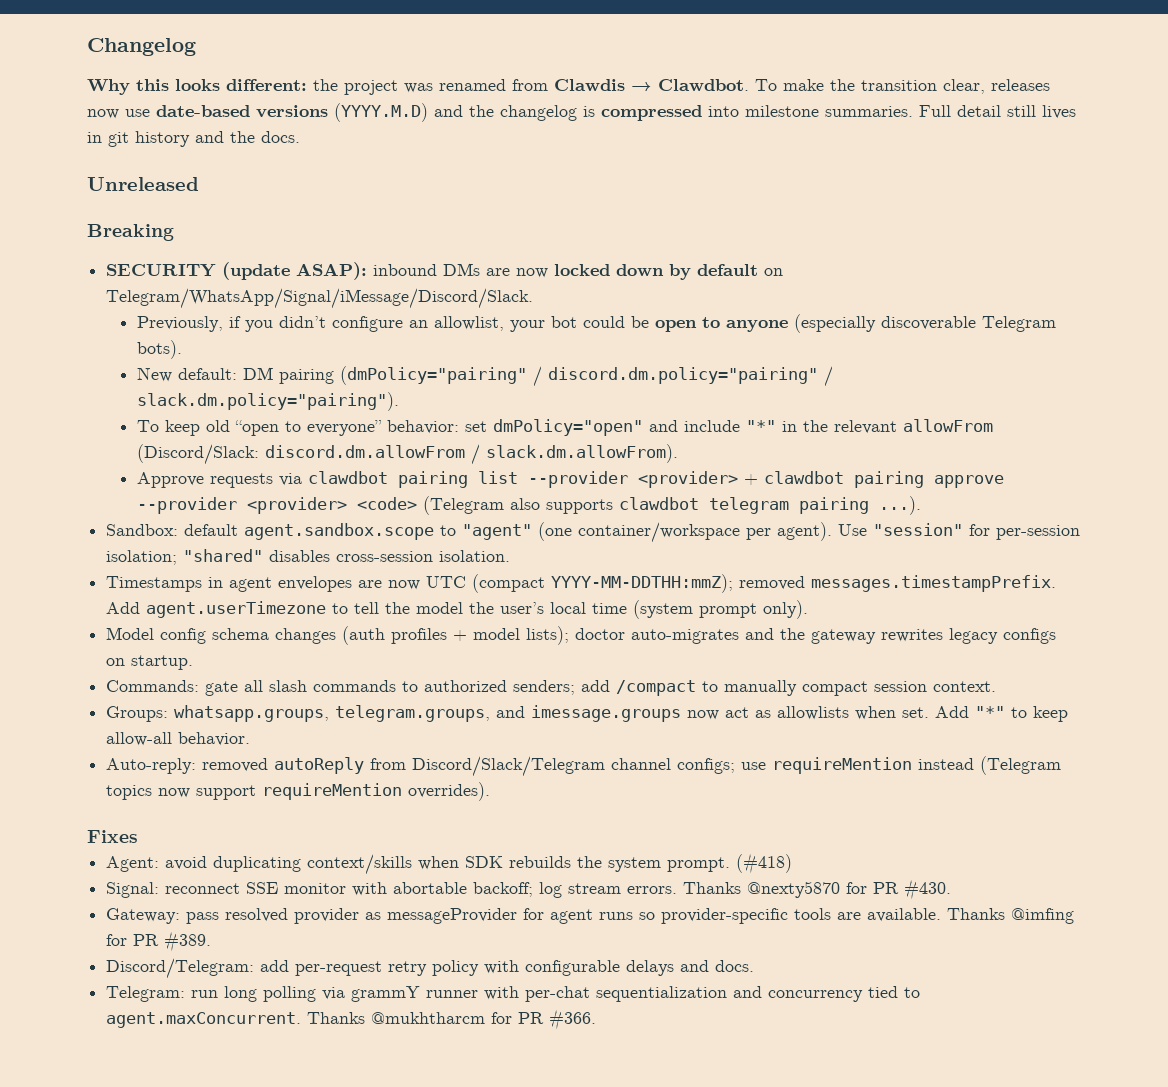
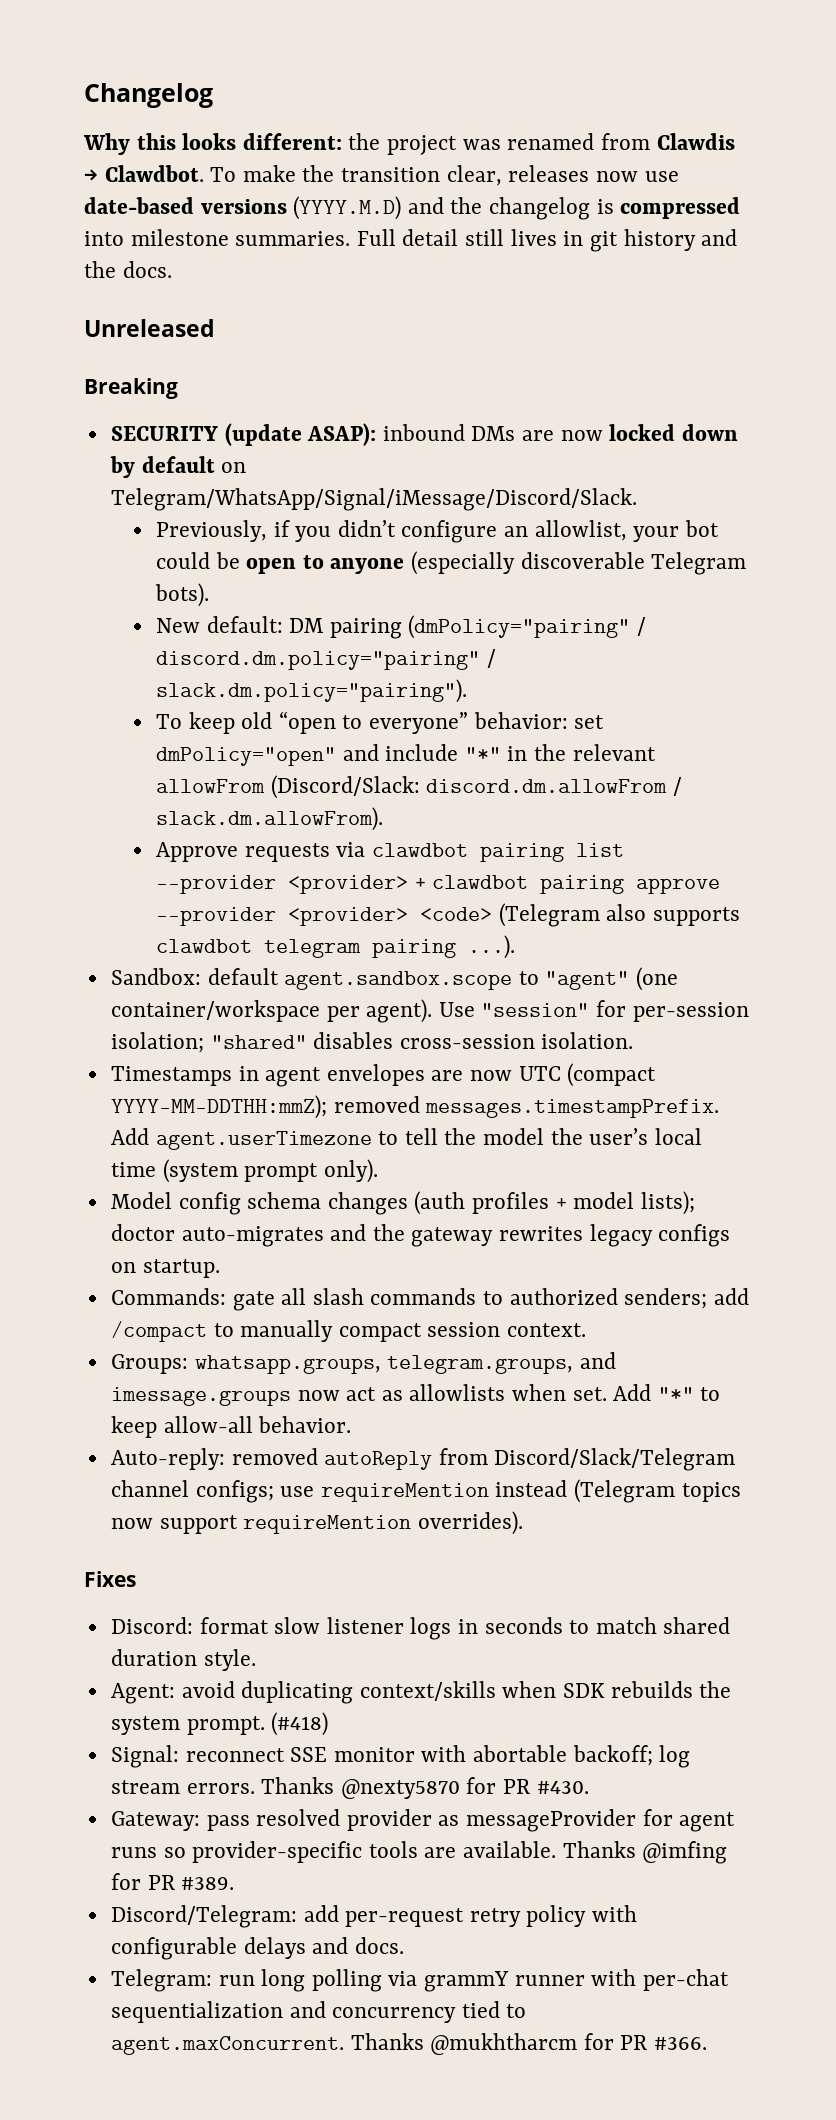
(138, 836) none -> [110,1617,731,1640] [110,1649,256,1671] // Discord: format slow listener logs in seconds to match shared duration style.

